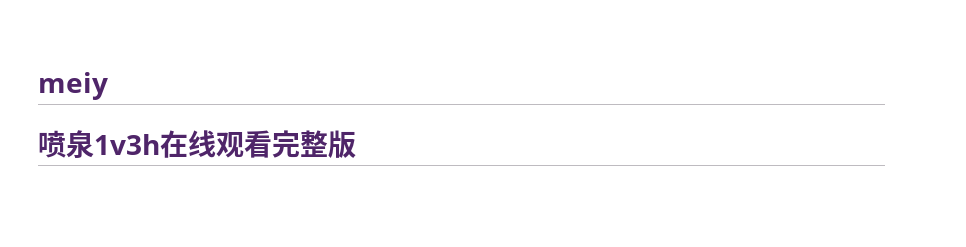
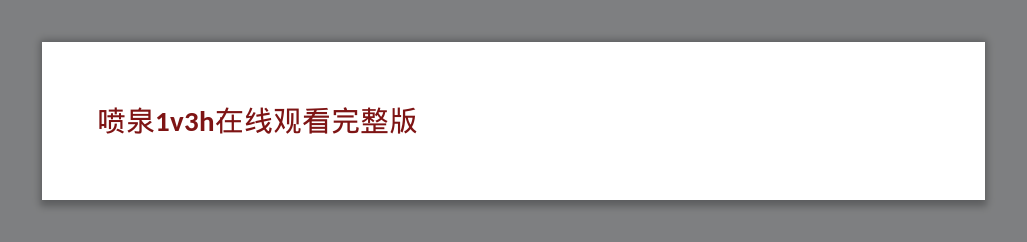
[38,72,108,100] meiy // -> (97, 120) none

